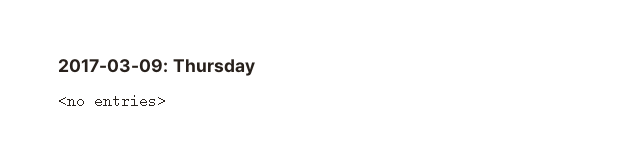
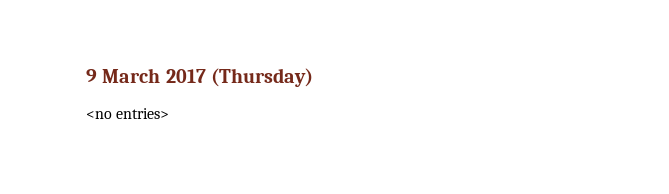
[58,59,255,76] 2017-03-09: Thursday -> [86,68,313,87] 9 March 2017 (Thursday)

